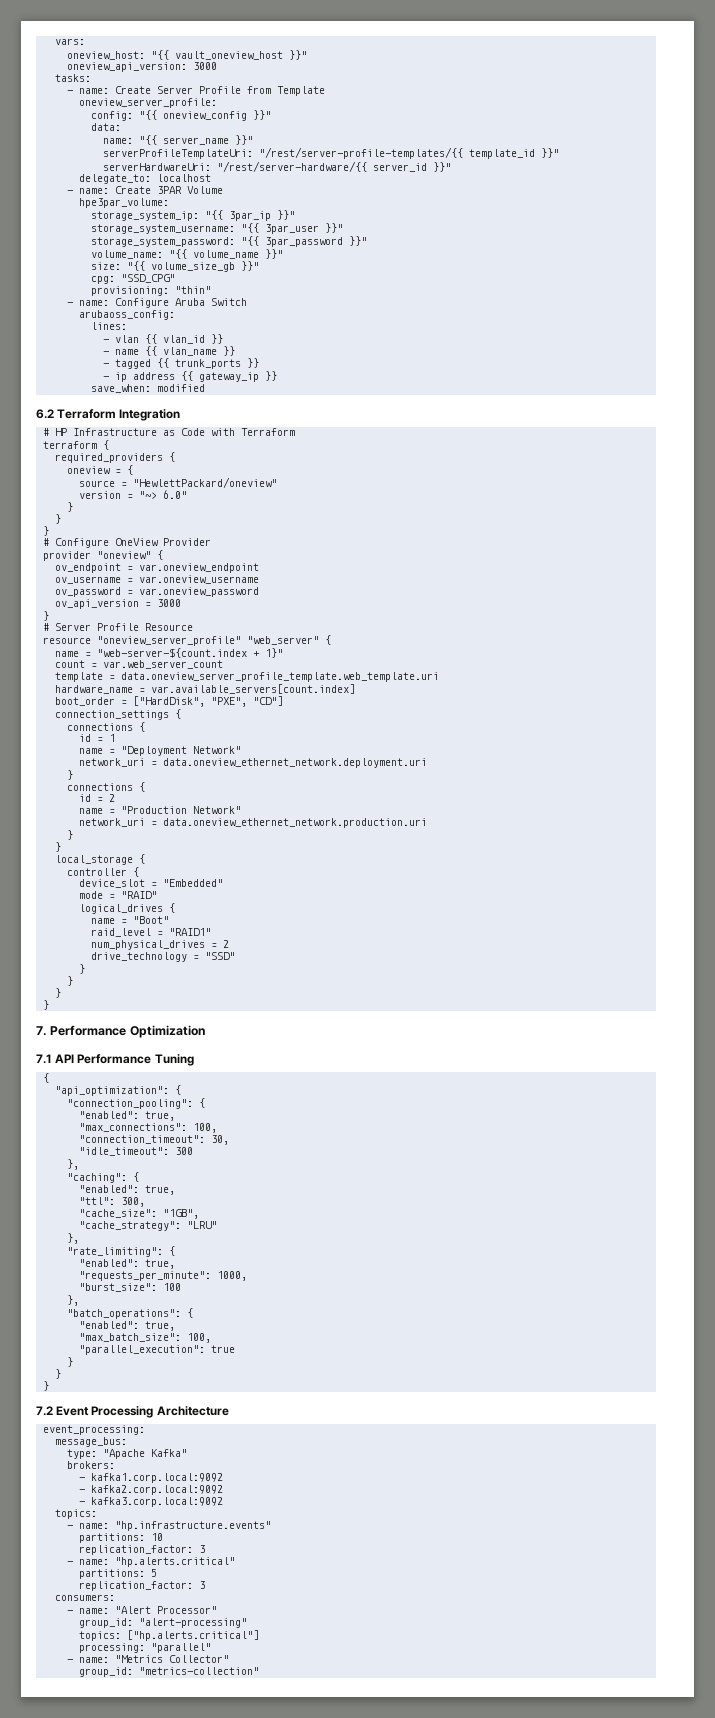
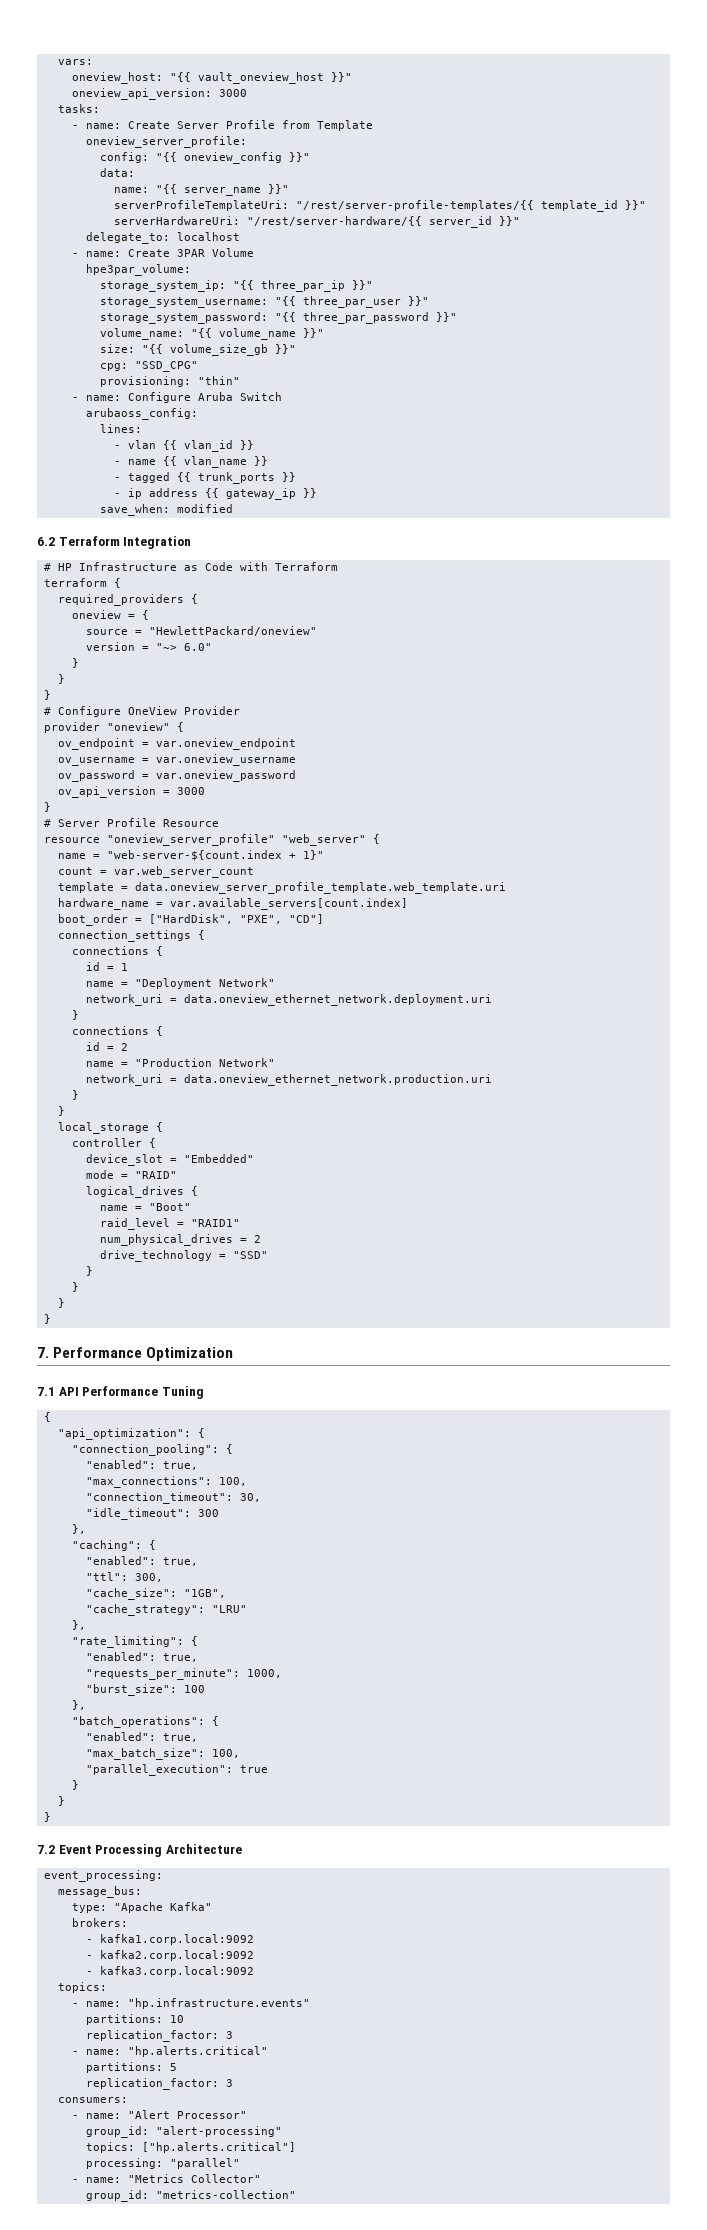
[228,211,271,221] 3par_ip -> [260,280,345,292] three_par_ip
[264,224,319,234] 3par_user -> [302,296,401,308] three_par_user
[264,237,343,247] 3par_password -> [302,312,429,324] three_par_password

